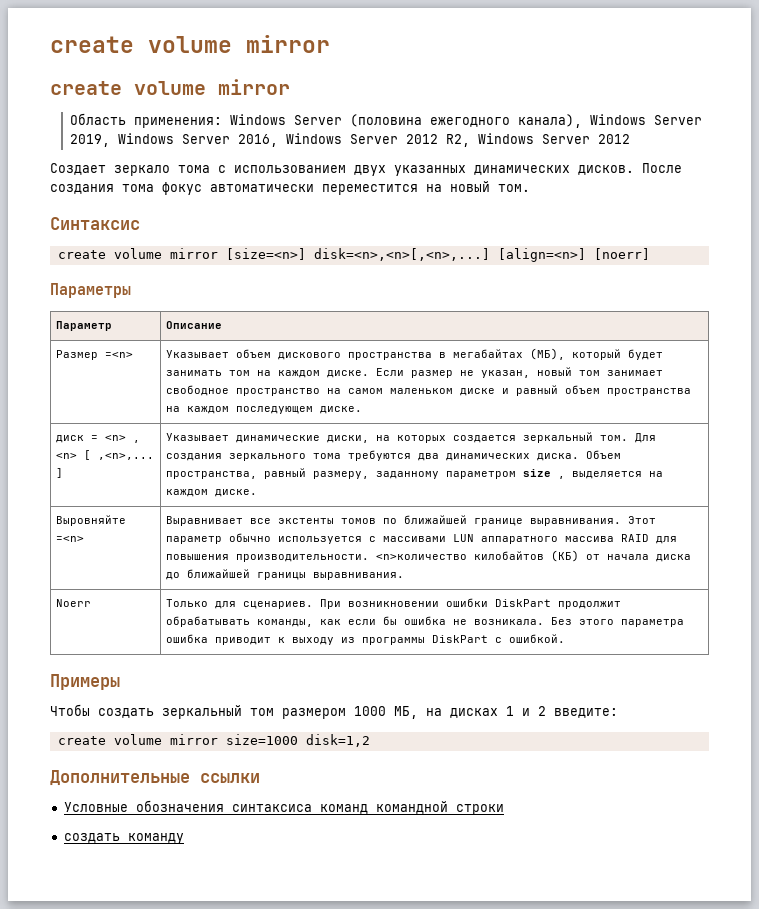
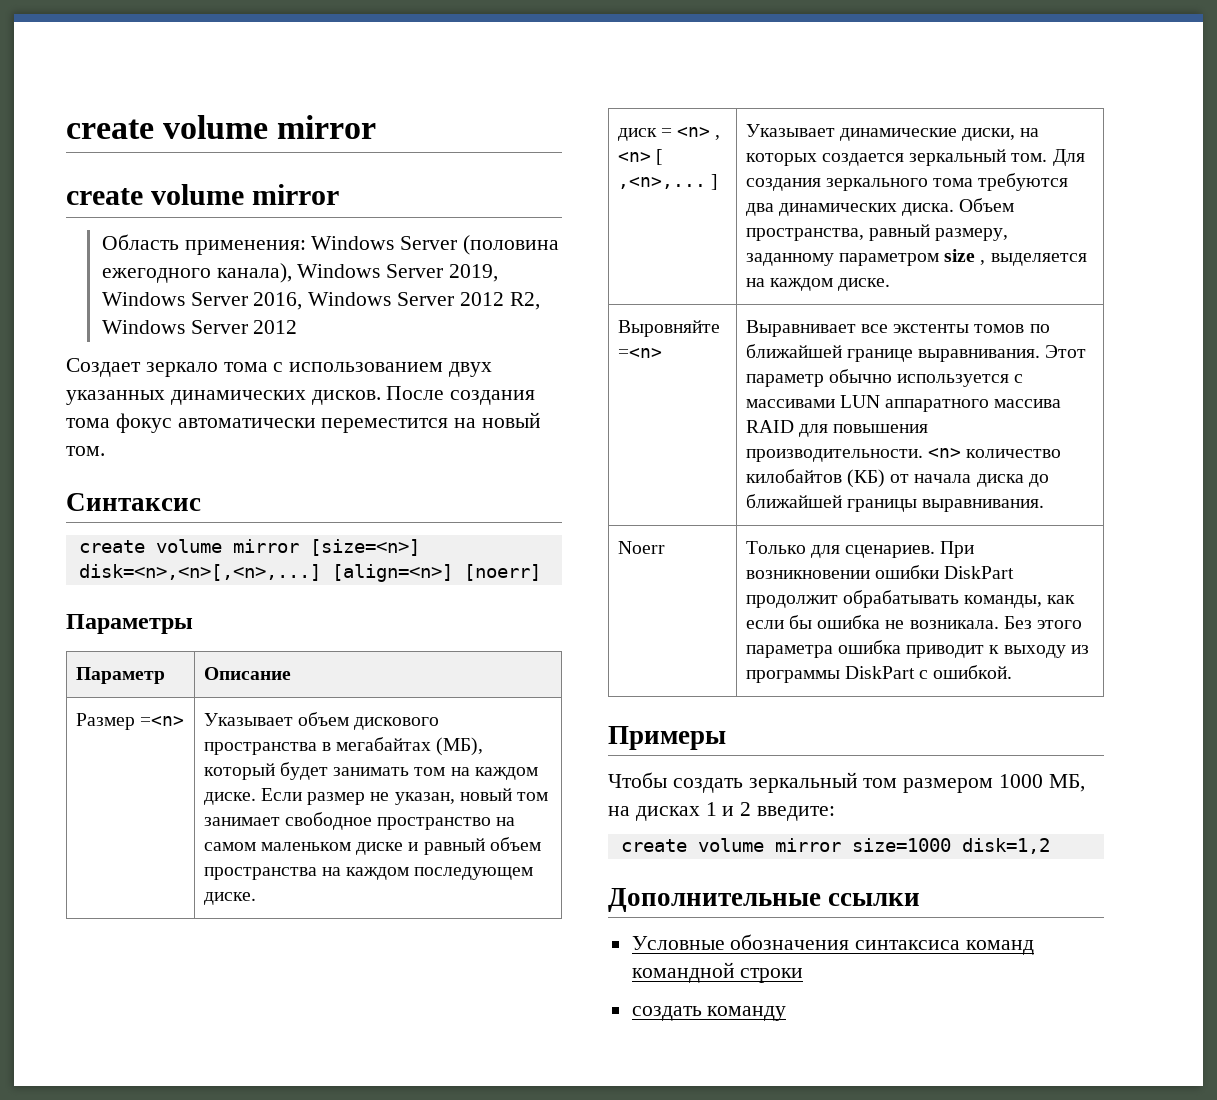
[376,554,468,560] <n>количество -> [927,448,1062,458] <n> количество

